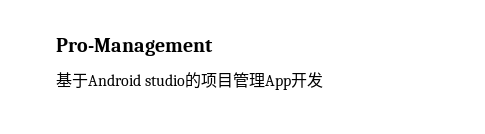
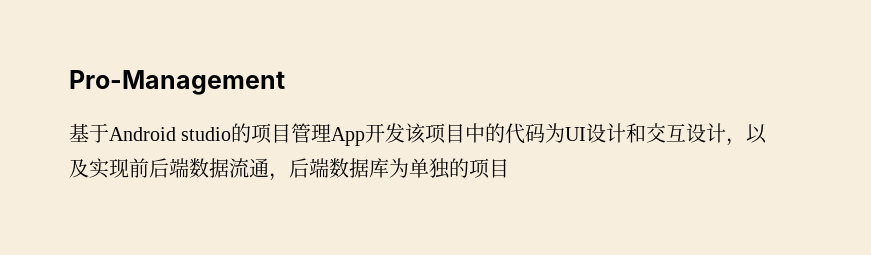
(324, 80) none -> [405,123,768,146] [69,158,509,181] 该项目中的代码为UI设计和交互设计，以及实现前后端数据流通，后端数据库为单独的项目

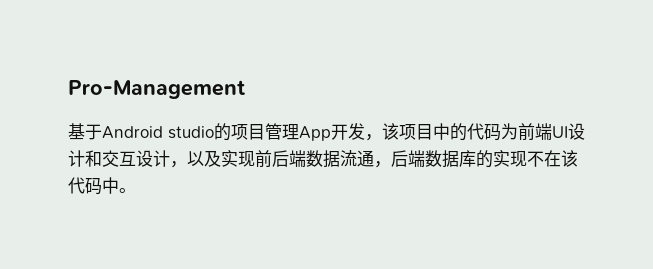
(406, 133) none -> [364,134,382,141] ，
(566, 133) none -> [517,123,552,141] 前端
[389,158,509,179] 为单独的项目 -> [476,150,578,168] [68,177,136,195] 的实现不在该代码中。

